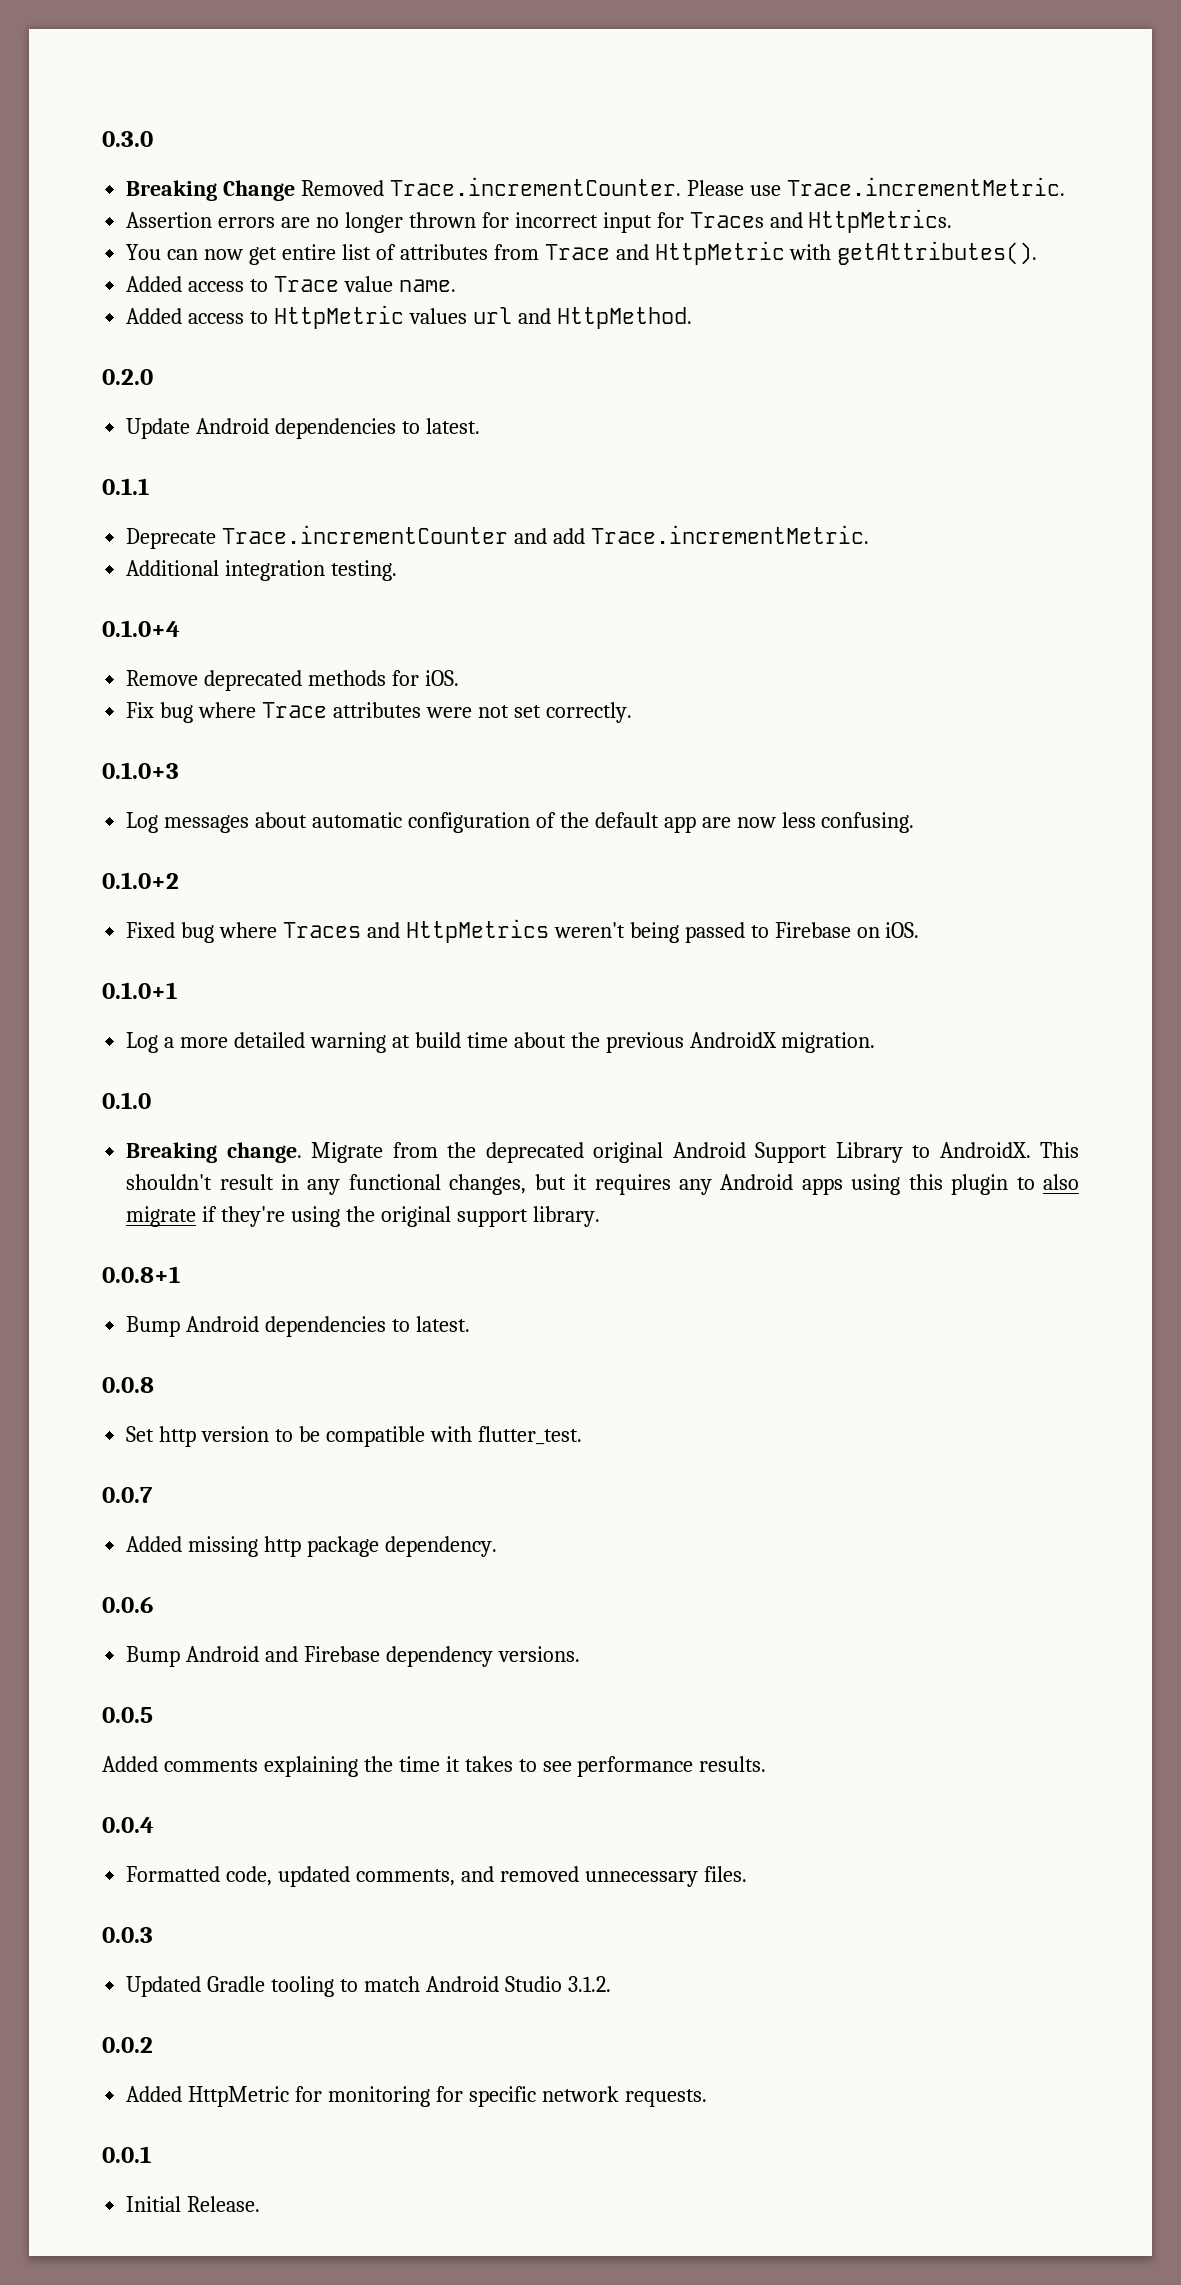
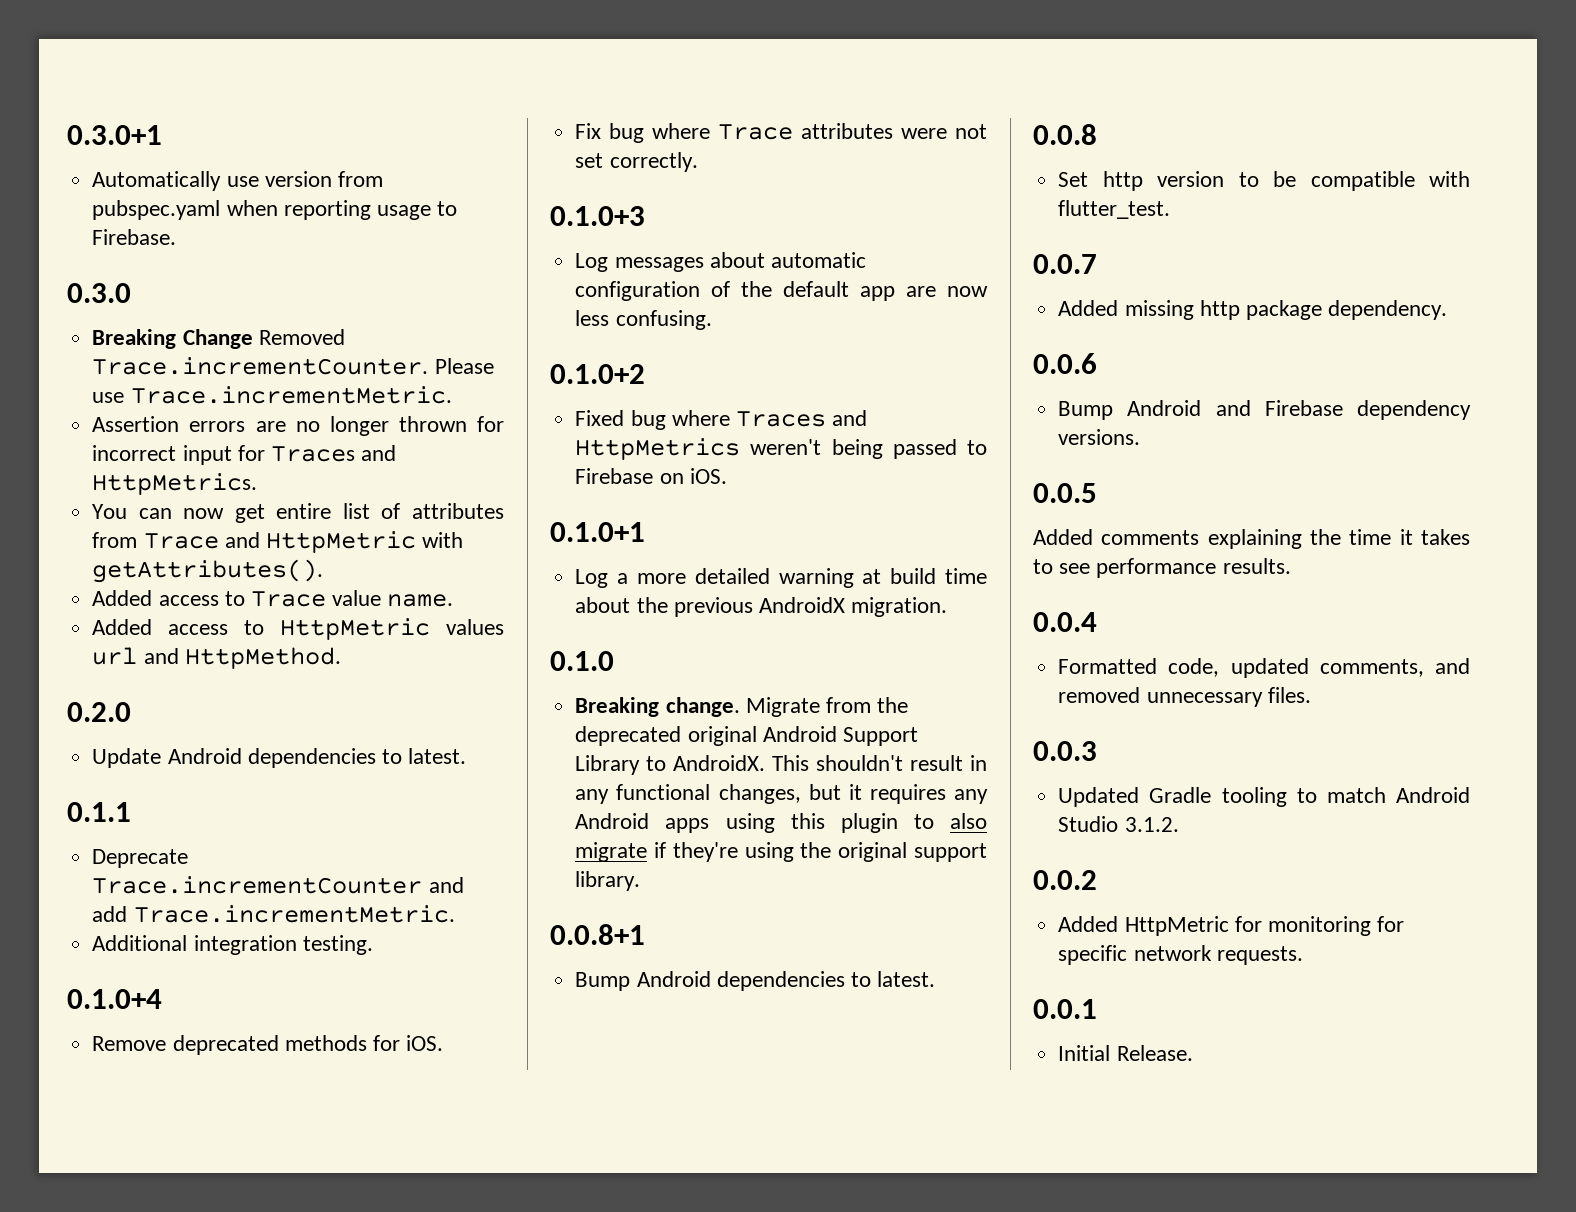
(102, 139) none -> [67,125,162,145] [92,171,383,191] [92,200,458,220] [92,229,177,245] 0.3.0+1 // Automatically use version from pubspec.yaml when reporting usage to Firebase. //

